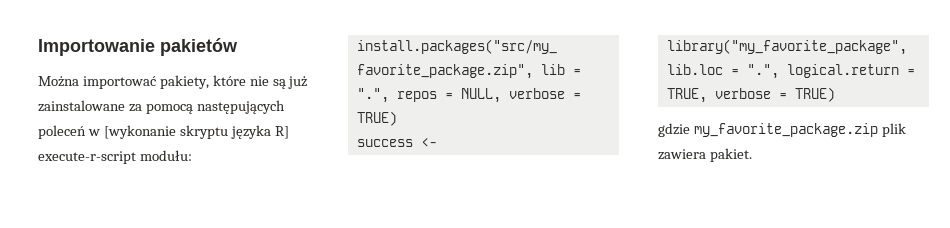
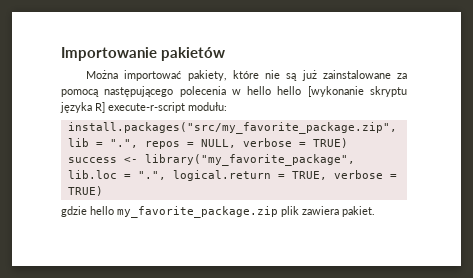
[196,100,285,114] [38,125,100,139] następujących poleceń w -> [104,86,302,97] następującego polecenia w hello hello
(690, 130) none -> [90,206,114,215] hello

